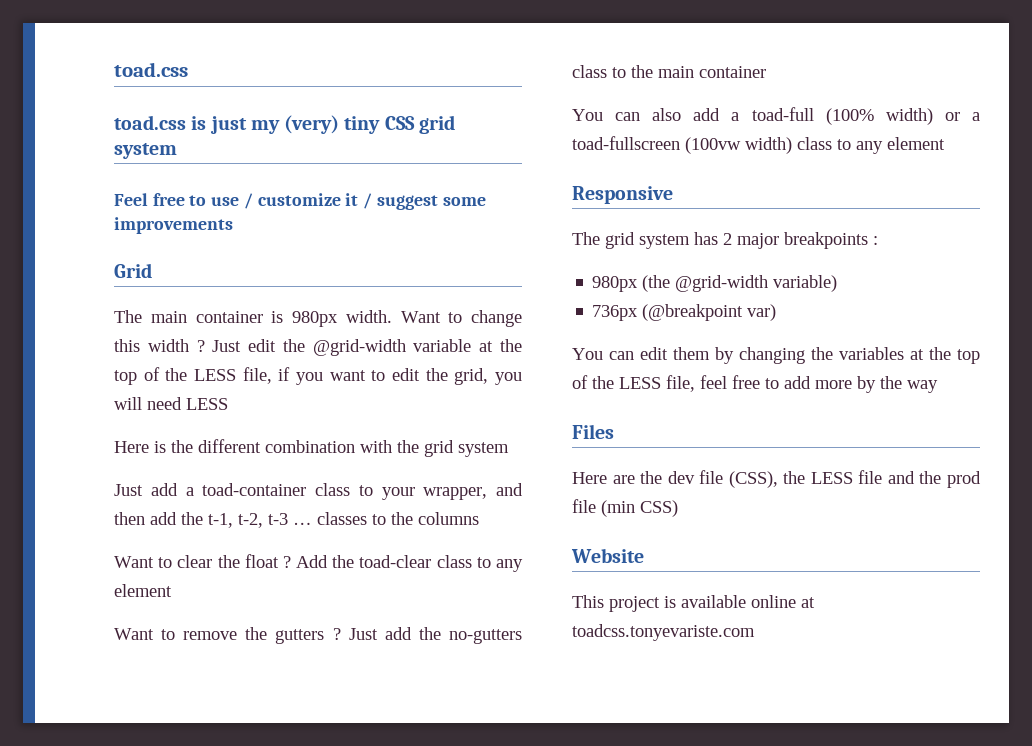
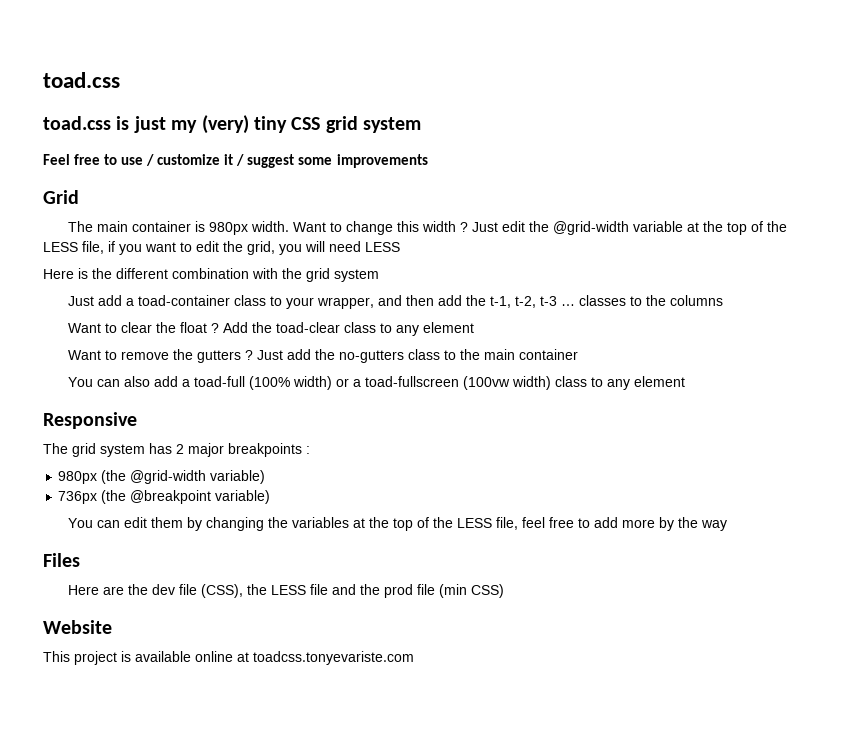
[642,304,777,321] (@breakpoint var) -> [101,490,271,504] (the @breakpoint variable)

